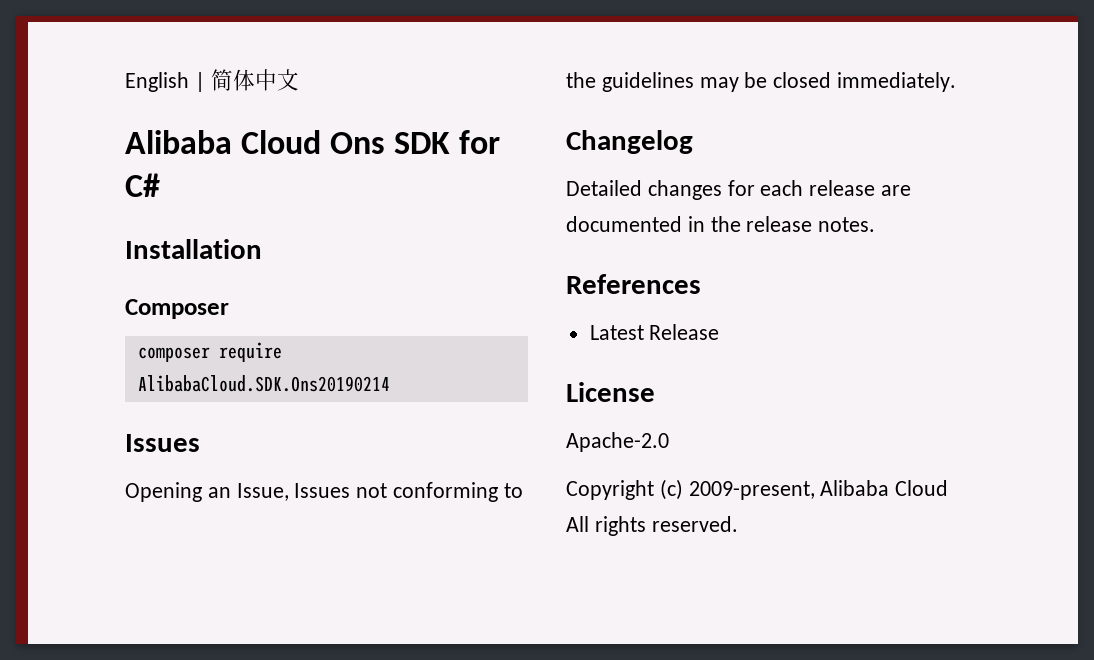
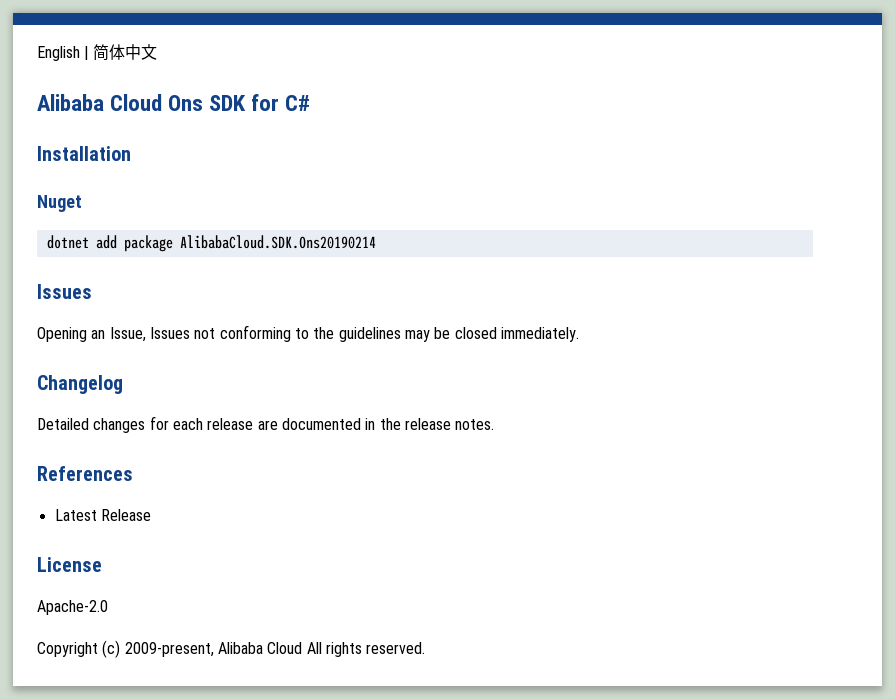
[125,299,229,319] [137,342,282,362] Composer // composer require -> [37,195,82,212] [46,235,173,252] Nuget // dotnet add package

